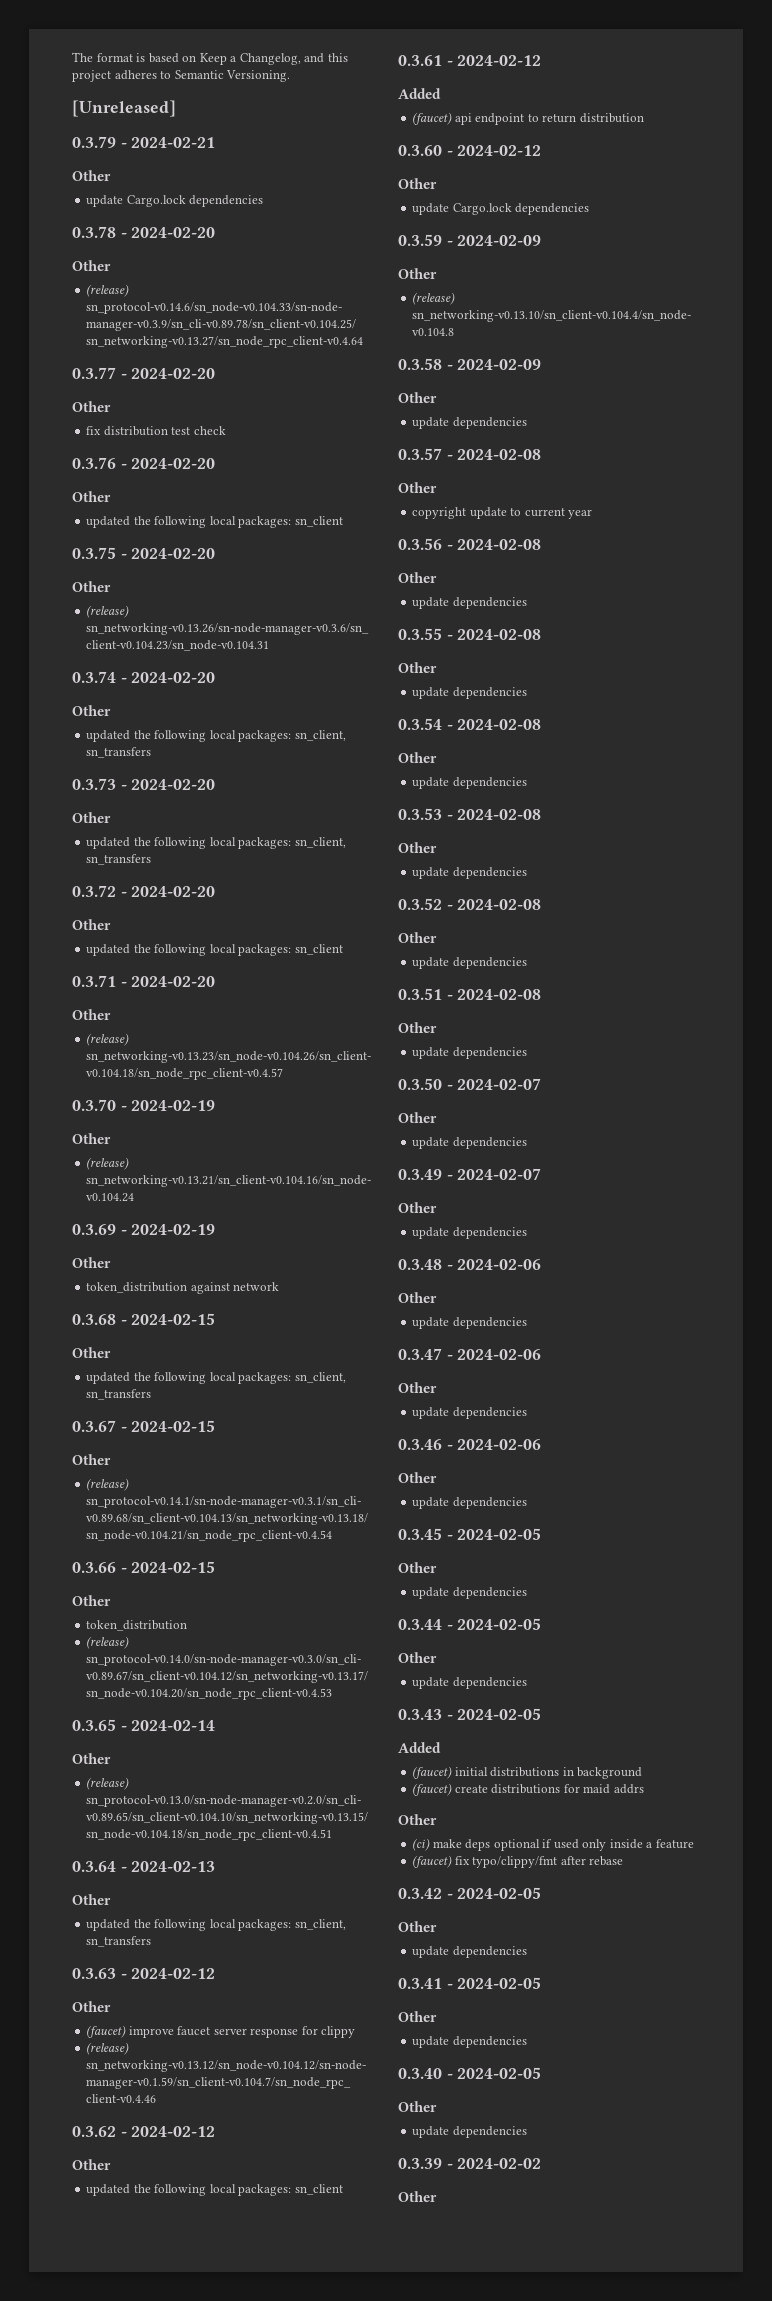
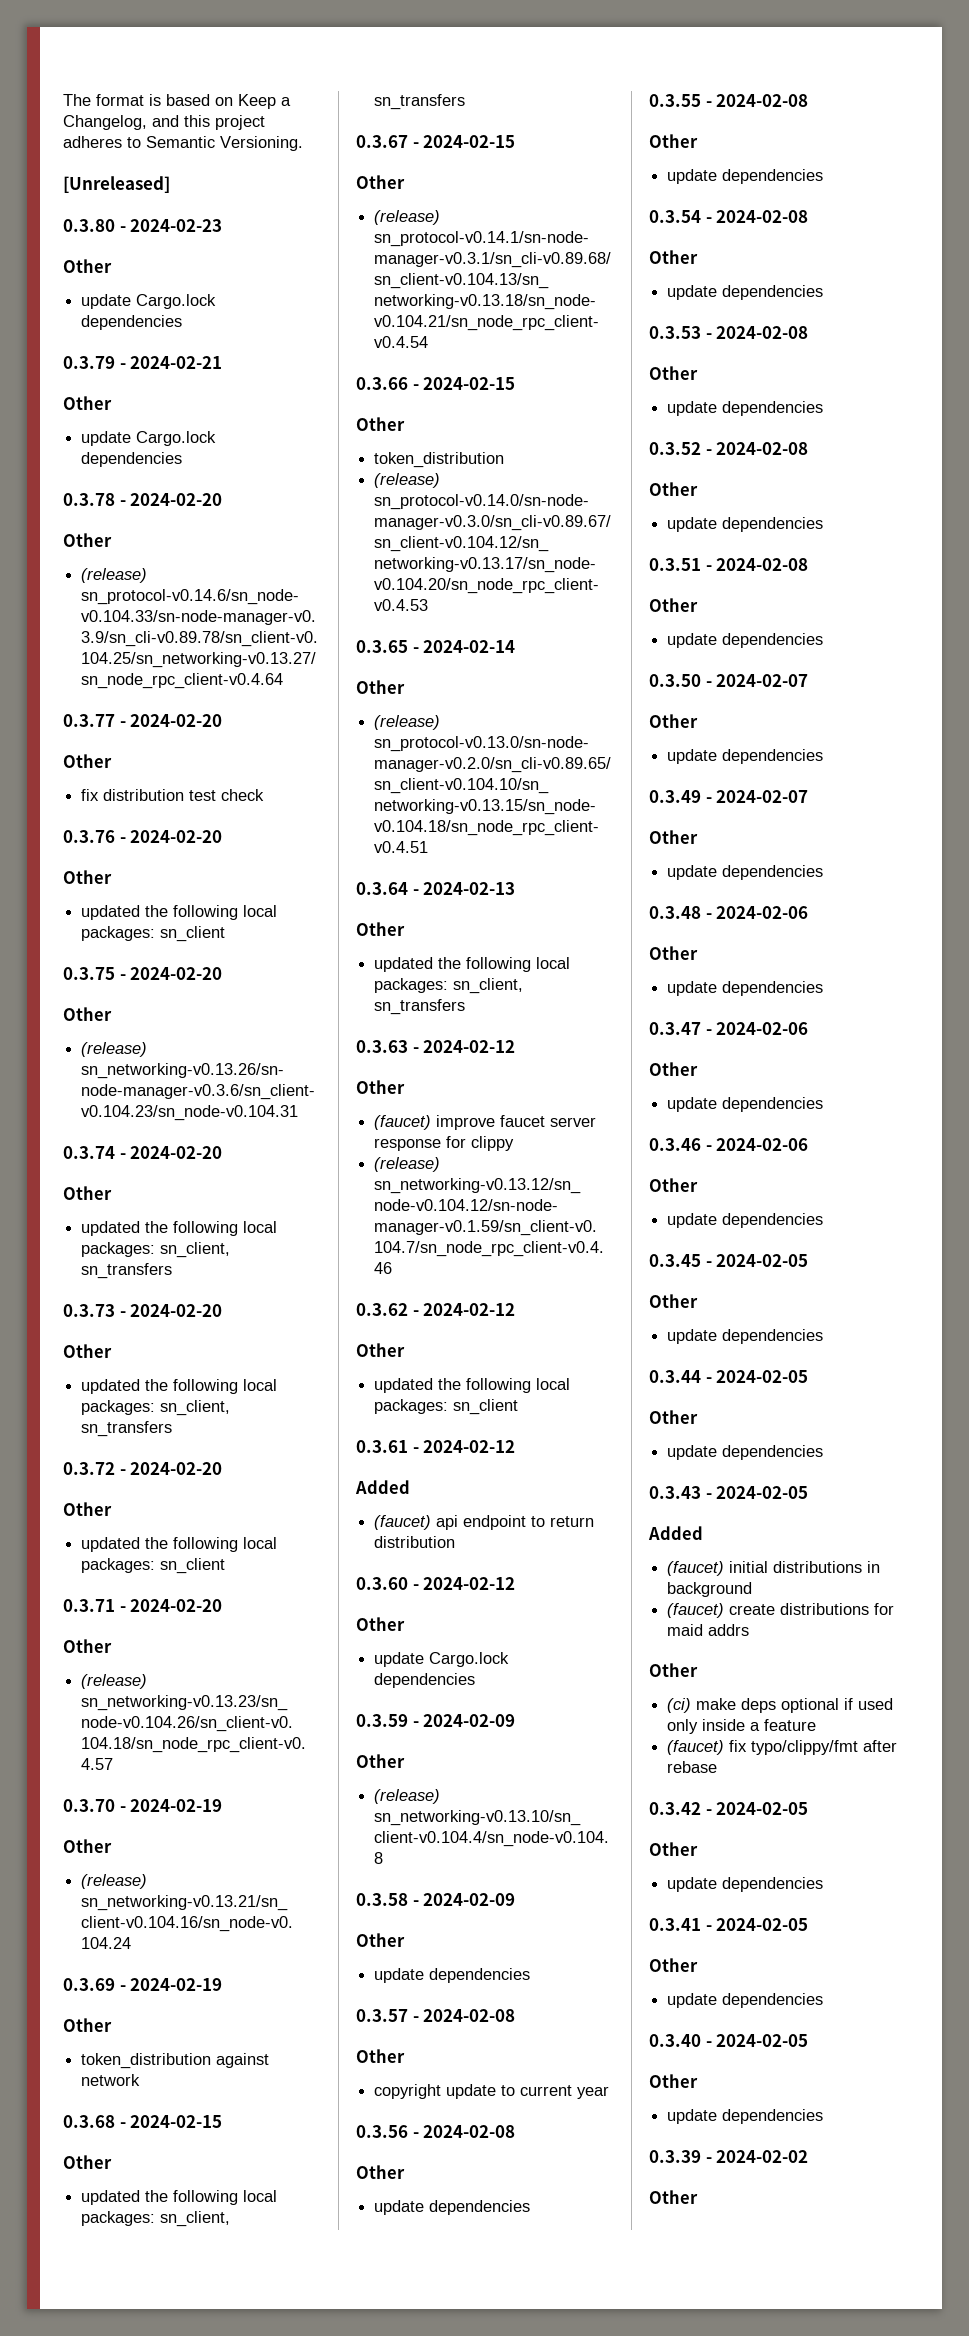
(176, 108) none -> [63,219,223,232] [63,259,112,273] [81,294,217,309] [81,315,183,330] // 0.3.80 - 2024-02-23 // Other // update Cargo.lock dependencies

